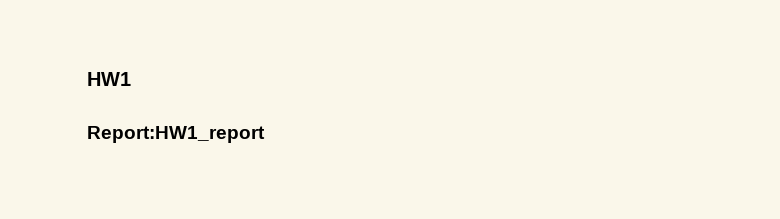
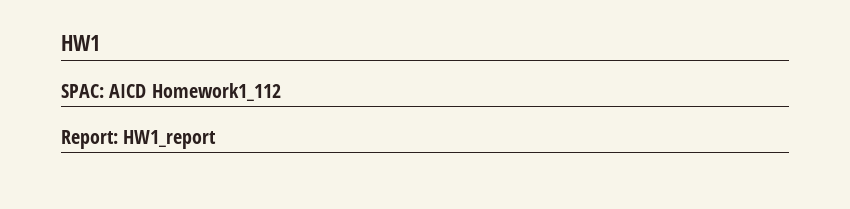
[87,126,265,143] Report:HW1_report -> [61,83,281,101] [61,130,217,149] SPAC: AICD Homework1_112 // Report: HW1_report

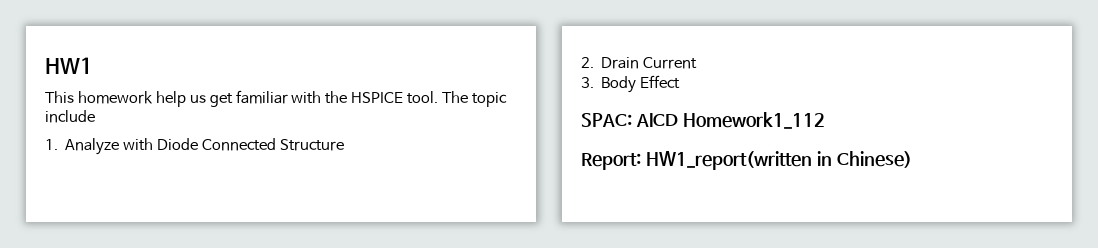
(100, 43) none -> [45,90,508,107] [45,110,95,123] [45,138,344,155] [581,57,698,69] [581,75,681,93] // This homework help us get familiar with the HSPICE tool. The topic include // 1. Analyze with Diode Connected Structure // 2. Drain Current // 3. Body Effect
[123,130,217,149] HW1_report -> [645,151,912,170] HW1_report(written in Chinese)

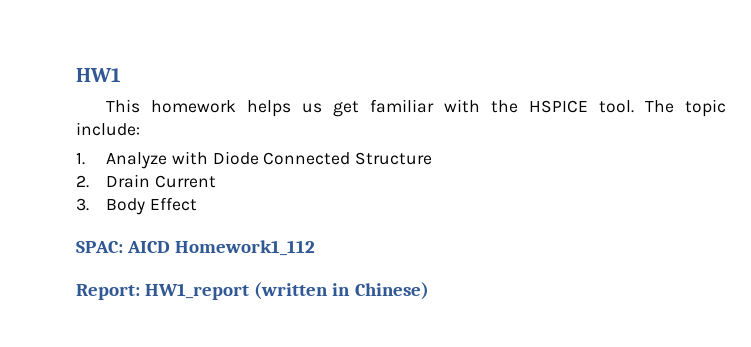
[155,91,186,107] help -> [247,100,292,117] helps
[45,110,95,123] include -> [76,122,140,136] include:
[645,151,812,170] HW1_report(written -> [145,282,329,300] HW1_report (written

